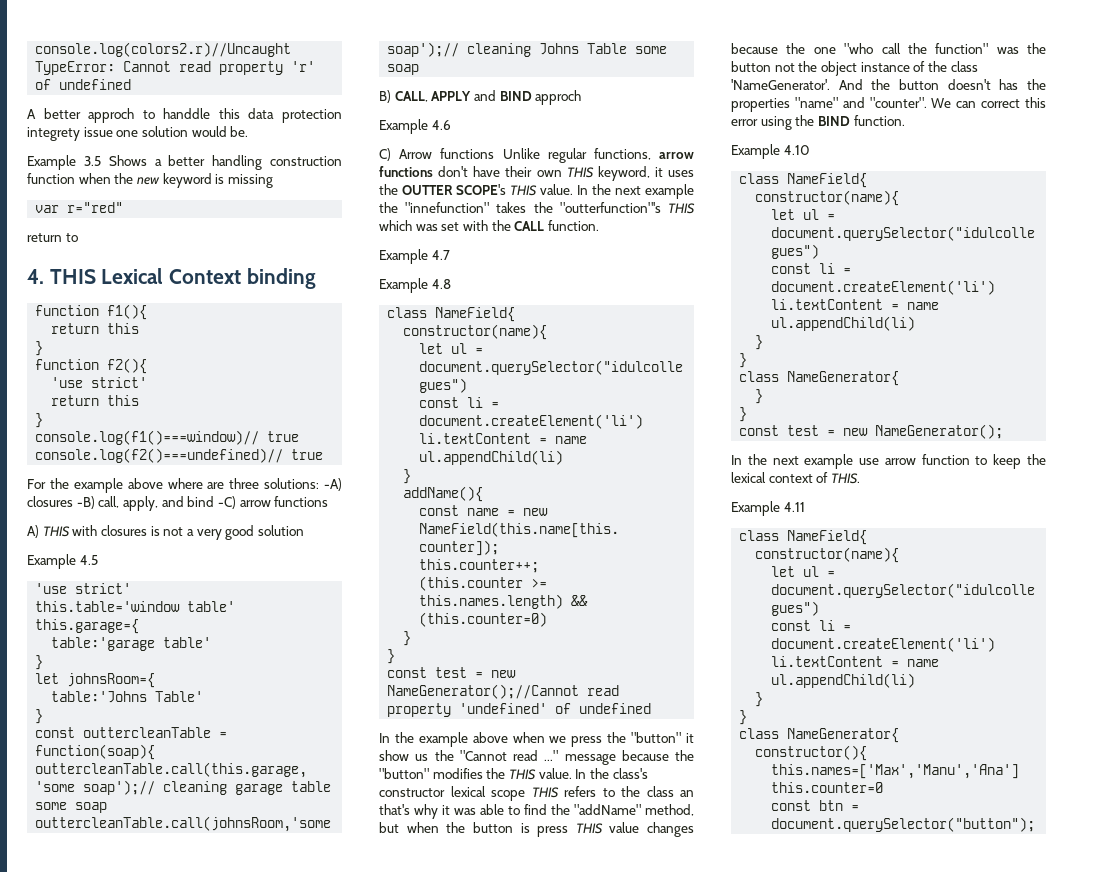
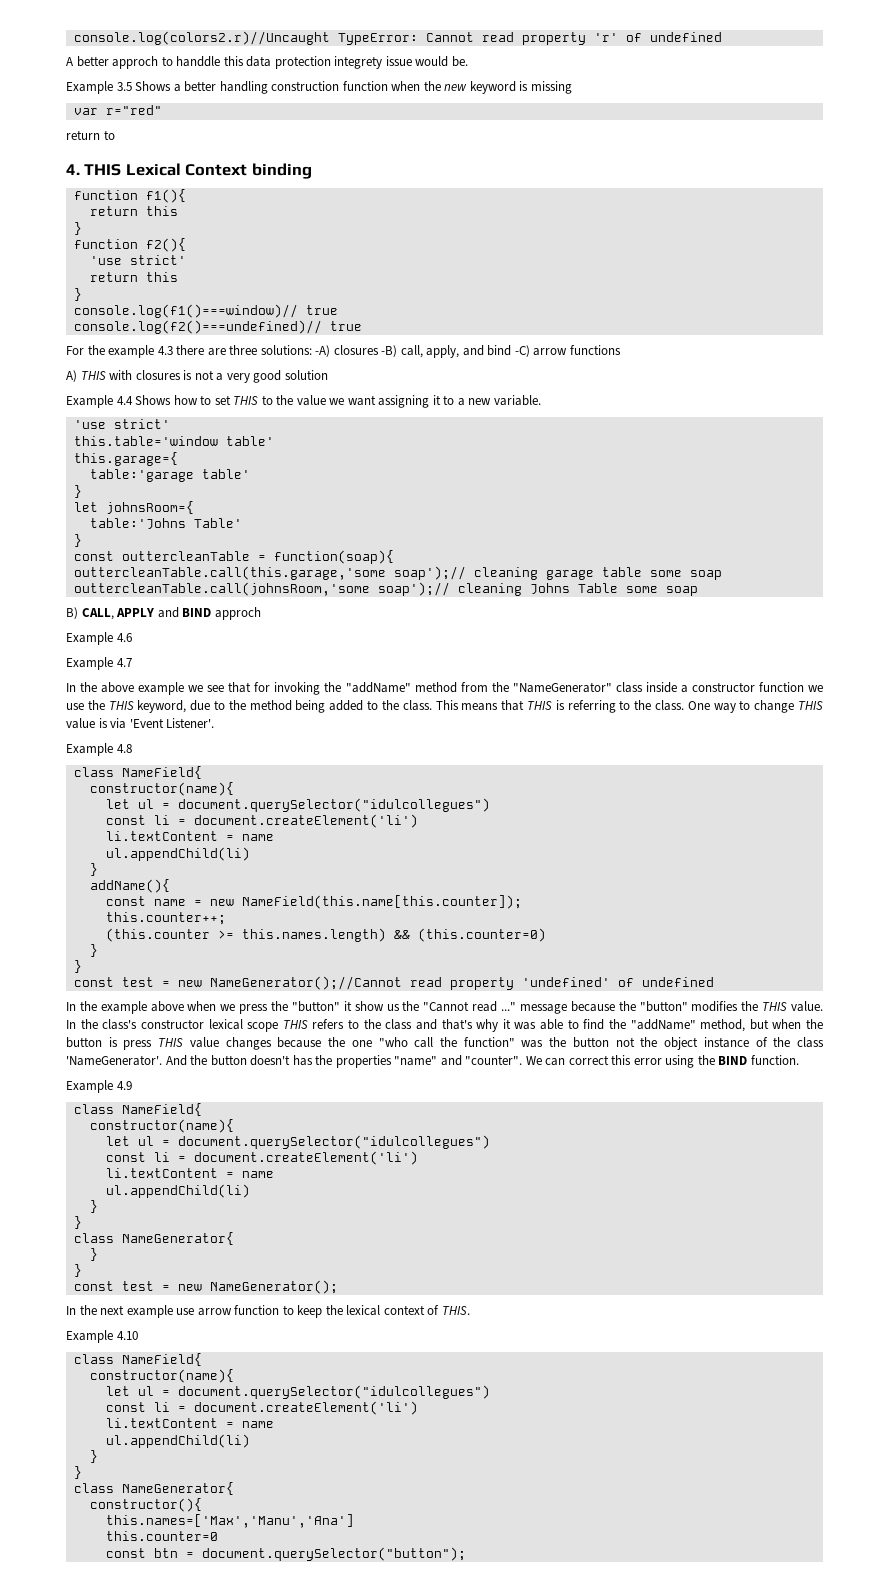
[116,126,188,137] one solution -> (412, 61) none
[127,478,203,489] above where -> [157,345,205,355] 4.3 there
[79,555,98,565] 4.5 -> [116,395,541,408] 4.4 Shows how to set THIS to the value we want assigning it to a new variable.
[379,148,694,163] [379,166,694,181] [379,184,694,199] [379,202,695,214] [379,220,599,231] [379,249,450,264] C) Arrow functions Unlike regular functions, arrow functions don't have their own THIS keyword, it uses the OUTTER SCOPE's THIS value. In the next example the "innefunction" takes the "outterfunction"'s THIS which was set with the CALL function. // Example 4.7 -> [66,657,132,670] [66,682,823,695] [66,700,823,713] [66,718,215,729] Example 4.7 // In the above example we see that for invoking the "addName" method from the "NameGenerator" class inside a constructor function we use the THIS keyword, due to the method being added to the class. This means that THIS is referring to the class. One way to change THIS value is via 'Event Listener'.
[680,790,694,797] an -> [415,1019,437,1030] and
[783,145,810,155] 4.10 -> [116,1081,132,1090] 4.9
[783,502,805,512] 4.11 -> [116,1331,138,1340] 4.10

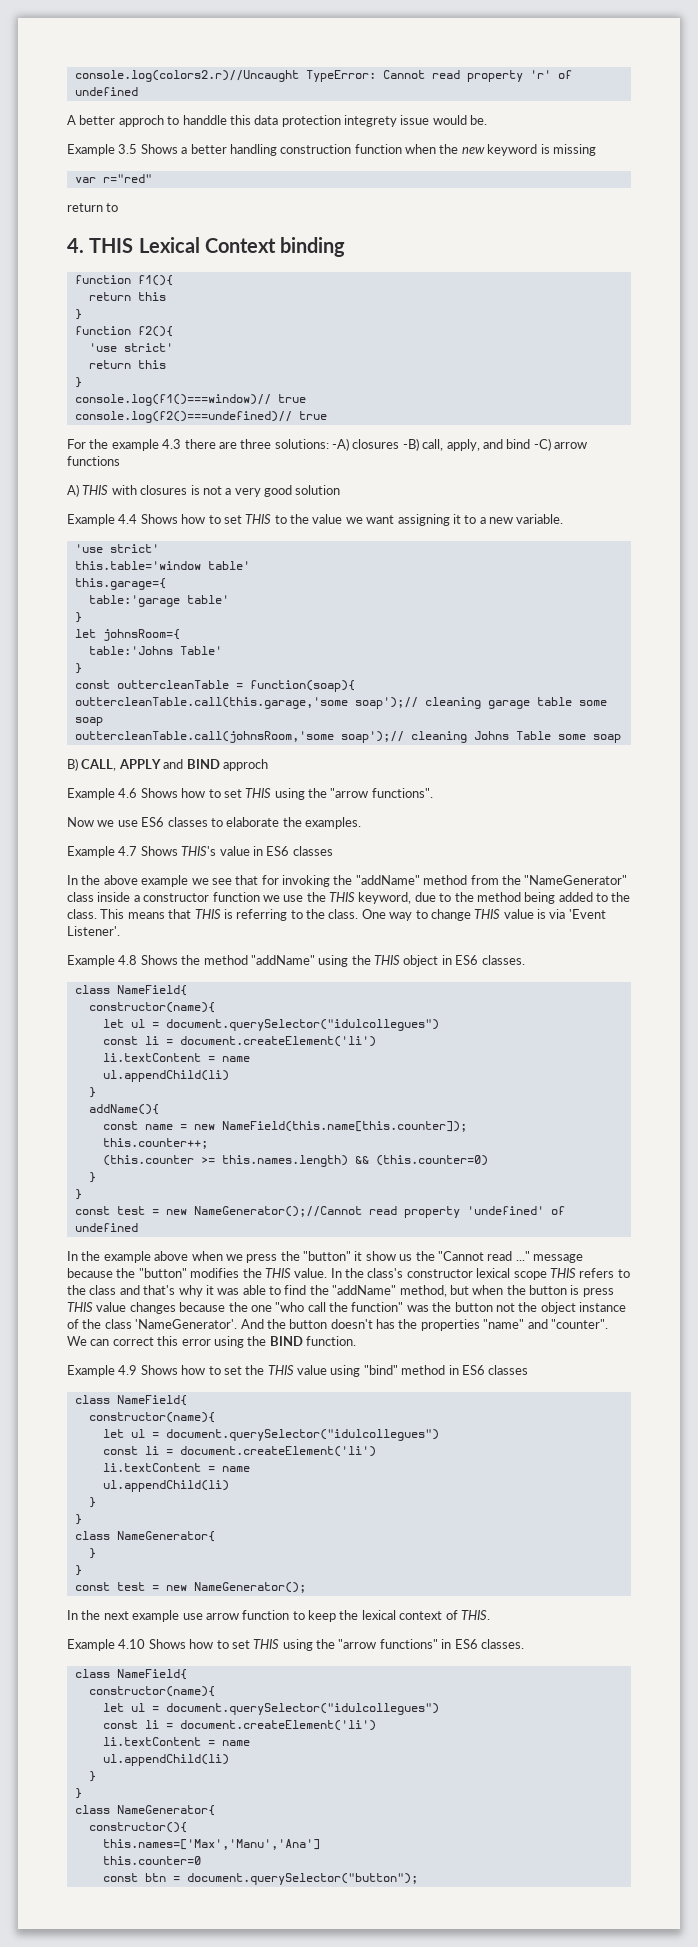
[66,657,132,670] // Example 4.7 -> [140,788,433,800] [67,817,361,829] [67,846,333,858] Shows how to set THIS using the "arrow functions". // Now we use ES6 classes to elaborate the examples. // Example 4.7 Shows THIS's value in ES6 classes
(132, 748) none -> [140,955,525,967] Shows the method "addName" using the THIS object in ES6 classes.
(132, 1085) none -> [140,1365,529,1377] Shows how to set the THIS value using "bind" method in ES6 classes
(138, 1335) none -> [148,1639,524,1651] Shows how to set THIS using the "arrow functions" in ES6 classes.

